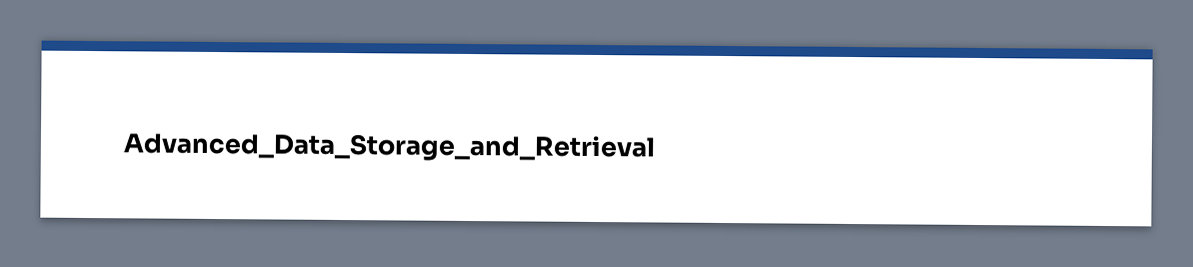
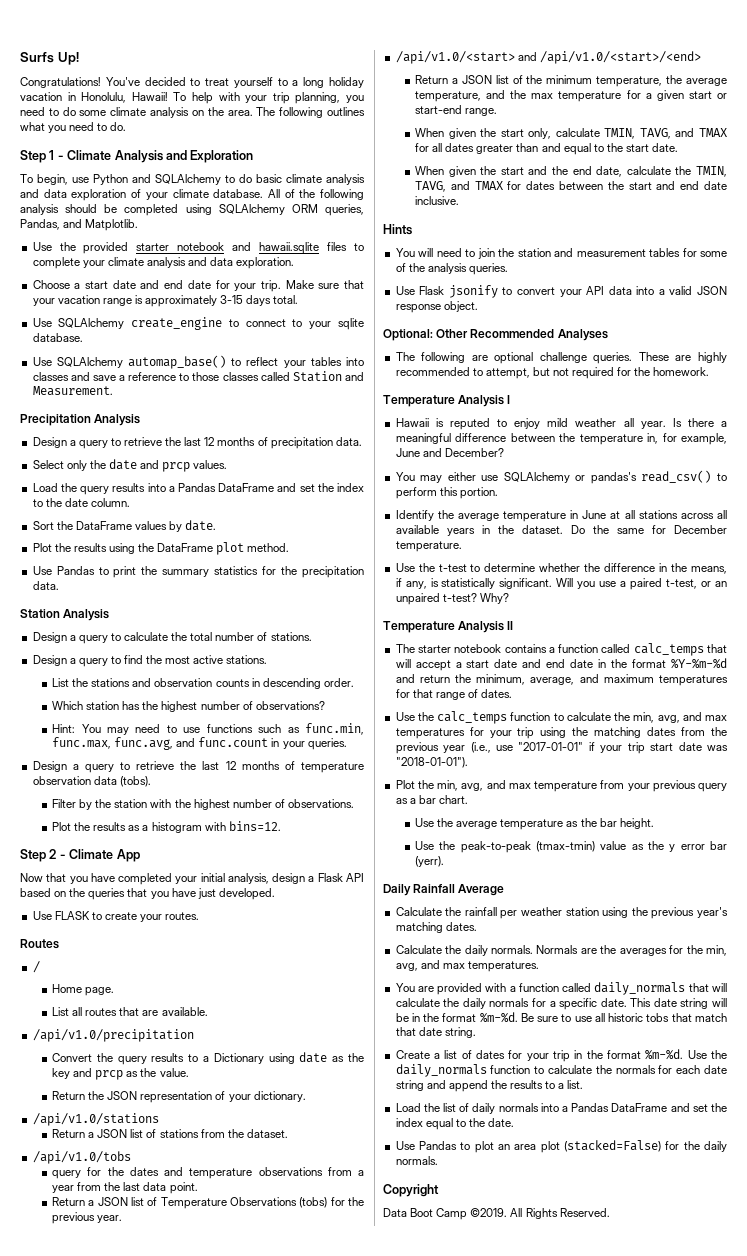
[123,132,655,163] Advanced_Data_Storage_and_Retrieval -> [20,52,79,65] [20,77,364,88] [20,92,364,104] [20,107,365,118] [20,122,127,133] [20,150,254,163] [20,174,365,185] [20,189,364,201] [20,204,364,216] [20,219,139,231] [32,242,364,254] [32,257,295,269] [32,280,364,292] [32,295,299,307] [32,317,365,330] [32,333,83,342] [32,355,364,369] [32,371,364,382] [32,386,113,396] [20,414,141,426] [32,437,362,449] [32,459,228,472] [32,483,364,495] [32,498,130,507] [32,520,217,532] [32,542,290,555] [32,566,365,578] [32,581,59,590] [20,609,110,621] [32,632,312,644] [32,655,268,667] [52,678,354,689] [52,701,325,712] [52,723,364,735] [52,737,347,750] [32,761,364,773] [32,776,151,787] [52,799,355,810] [52,821,281,833] [20,849,140,862] [20,873,364,885] [20,888,275,900] [32,911,200,922] [20,939,59,949] [32,961,40,973] [52,984,115,996] [52,1007,208,1016] [32,1029,194,1042] [52,1052,364,1065] [52,1068,189,1080] [52,1091,306,1103] [32,1113,159,1126] [52,1129,288,1138] [32,1151,131,1164] [52,1167,364,1179] [52,1182,198,1194] [52,1197,365,1209] [52,1212,123,1224] [395,51,701,64] [415,75,727,87] [415,90,727,102] [415,105,498,116] [415,128,727,139] [415,143,679,155] [415,166,727,177] [415,181,727,192] [415,196,460,205] [383,224,412,235] [395,248,727,259] [395,263,508,275] [395,285,727,298] [395,301,478,313] [383,329,608,341] [395,352,727,364] [395,367,710,379] [383,395,511,407] [395,418,727,430] [395,433,727,445] [395,448,504,457] [395,470,727,484] [395,487,498,499] [395,510,727,522] [395,525,727,536] [395,541,462,552] [395,563,727,574] [395,578,727,590] [395,593,509,605] [383,621,514,633] [395,643,727,656] [395,658,727,671] [395,674,728,686] [395,689,513,700] [395,711,728,724] [395,727,728,739] [395,742,728,754] [395,757,468,768] [395,780,727,792] [395,795,468,804] [415,818,654,830] [415,841,727,853] [415,856,445,867] [383,884,505,896] [395,907,728,919] [395,922,477,933] [395,945,727,956] [395,960,539,972] [395,982,727,995] [395,998,727,1010] [395,1012,727,1023] [395,1027,476,1038] [395,1049,727,1062] [395,1064,727,1077] [395,1080,584,1092] [395,1103,727,1114] [395,1118,515,1130] [395,1140,727,1153] [395,1156,438,1165] [383,1184,439,1197] [383,1208,610,1220] Surfs Up! // Congratulations! You've decided to treat yourself to a long holiday vacation in Honolulu, Hawaii! To help with your trip planning, you need to do some climate analysis on the area. The following outlines what you need to do. // Step 1 - Climate Analysis and Exploration // To begin, use Python and SQLAlchemy to do basic climate analysis and data exploration of your climate database. All of the following analysis should be completed using SQLAlchemy ORM queries, Pandas, and Matplotlib. // Use the provided starter notebook and hawaii.sqlite files to complete your climate analysis and data exploration. // Choose a start date and end date for your trip. Make sure that your vacation range is approximately 3-15 days total. // Use SQLAlchemy create_engine to connect to your sqlite database. // Use SQLAlchemy automap_base() to reflect your tables into classes and save a reference to those classes called Station and Measurement. // Precipitation Analysis // Design a query to retrieve the last 12 months of precipitation data. // Select only the date and prcp values. // Load the query results into a Pandas DataFrame and set the index to the date column. // Sort the DataFrame values by date. // Plot the results using the DataFrame plot method. // Use Pandas to print the summary statistics for the precipitation data. // Station Analysis // Design a query to calculate the total number of stations. // Design a query to find the most active stations. // List the stations and observation counts in descending order. // Which station has the highest number of observations? // Hint: You may need to use functions such as func.min, func.max, func.avg, and func.count in your queries. // Design a query to retrieve the last 12 months of temperature observation data (tobs). // Filter by the station with the highest number of observations. // Plot the results as a histogram with bins=12. // Step 2 - Climate App // Now that you have completed your initial analysis, design a Flask API based on the queries that you have just developed. // Use FLASK to create your routes. // Routes // / // Home page. // List all routes that are available. // /api/v1.0/precipitation // Convert the query results to a Dictionary using date as the key and prcp as the value. // Return the JSON representation of your dictionary. // /api/v1.0/stations // Return a JSON list of stations from the dataset. // /api/v1.0/tobs // query for the dates and temperature observations from a year from the last data point. // Return a JSON list of Temperature Observations (tobs) for the previous year. // /api/v1.0/<start> and /api/v1.0/<start>/<end> // Return a JSON list of the minimum temperature, the average temperature, and the max temperature for a given start or start-end range. // When given the start only, calculate TMIN, TAVG, and TMAX for all dates greater than and equal to the start date. // When given the start and the end date, calculate the TMIN, TAVG, and TMAX for dates between the start and end date inclusive. // Hints // You will need to join the station and measurement tables for some of the analysis queries. // Use Flask jsonify to convert your API data into a valid JSON response object. // Optional: Other Recommended Analyses // The following are optional challenge queries. These are highly recommended to attempt, but not required for the homework. // Temperature Analysis I // Hawaii is reputed to enjoy mild weather all year. Is there a meaningful difference between the temperature in, for example, June and December? // You may either use SQLAlchemy or pandas's read_csv() to perform this portion. // Identify the average temperature in June at all stations across all available years in the dataset. Do the same for December temperature. // Use the t-test to determine whether the difference in the means, if any, is statistically significant. Will you use a paired t-test, or an unpaired t-test? Why? // Temperature Analysis II // The starter notebook contains a function called calc_temps that will accept a start date and end date in the format %Y-%m-%d and return the minimum, average, and maximum temperatures for that range of dates. // Use the calc_temps function to calculate the min, avg, and max temperatures for your trip using the matching dates from the previous year (i.e., use "2017-01-01" if your trip start date was "2018-01-01"). // Plot the min, avg, and max temperature from your previous query as a bar chart. // Use the average temperature as the bar height. // Use the peak-to-peak (tmax-tmin) value as the y error bar (yerr). // Daily Rainfall Average // Calculate the rainfall per weather station using the previous year's matching dates. // Calculate the daily normals. Normals are the averages for the min, avg, and max temperatures. // You are provided with a function called daily_normals that will calculate the daily normals for a specific date. This date string will be in the format %m-%d. Be sure to use all historic tobs that match that date string. // Create a list of dates for your trip in the format %m-%d. Use the daily_normals function to calculate the normals for each date string and append the results to a list. // Load the list of daily normals into a Pandas DataFrame and set the index equal to the date. // Use Pandas to plot an area plot (stacked=False) for the daily normals. // Copyright // Data Boot Camp ©2019. All Rights Reserved.

